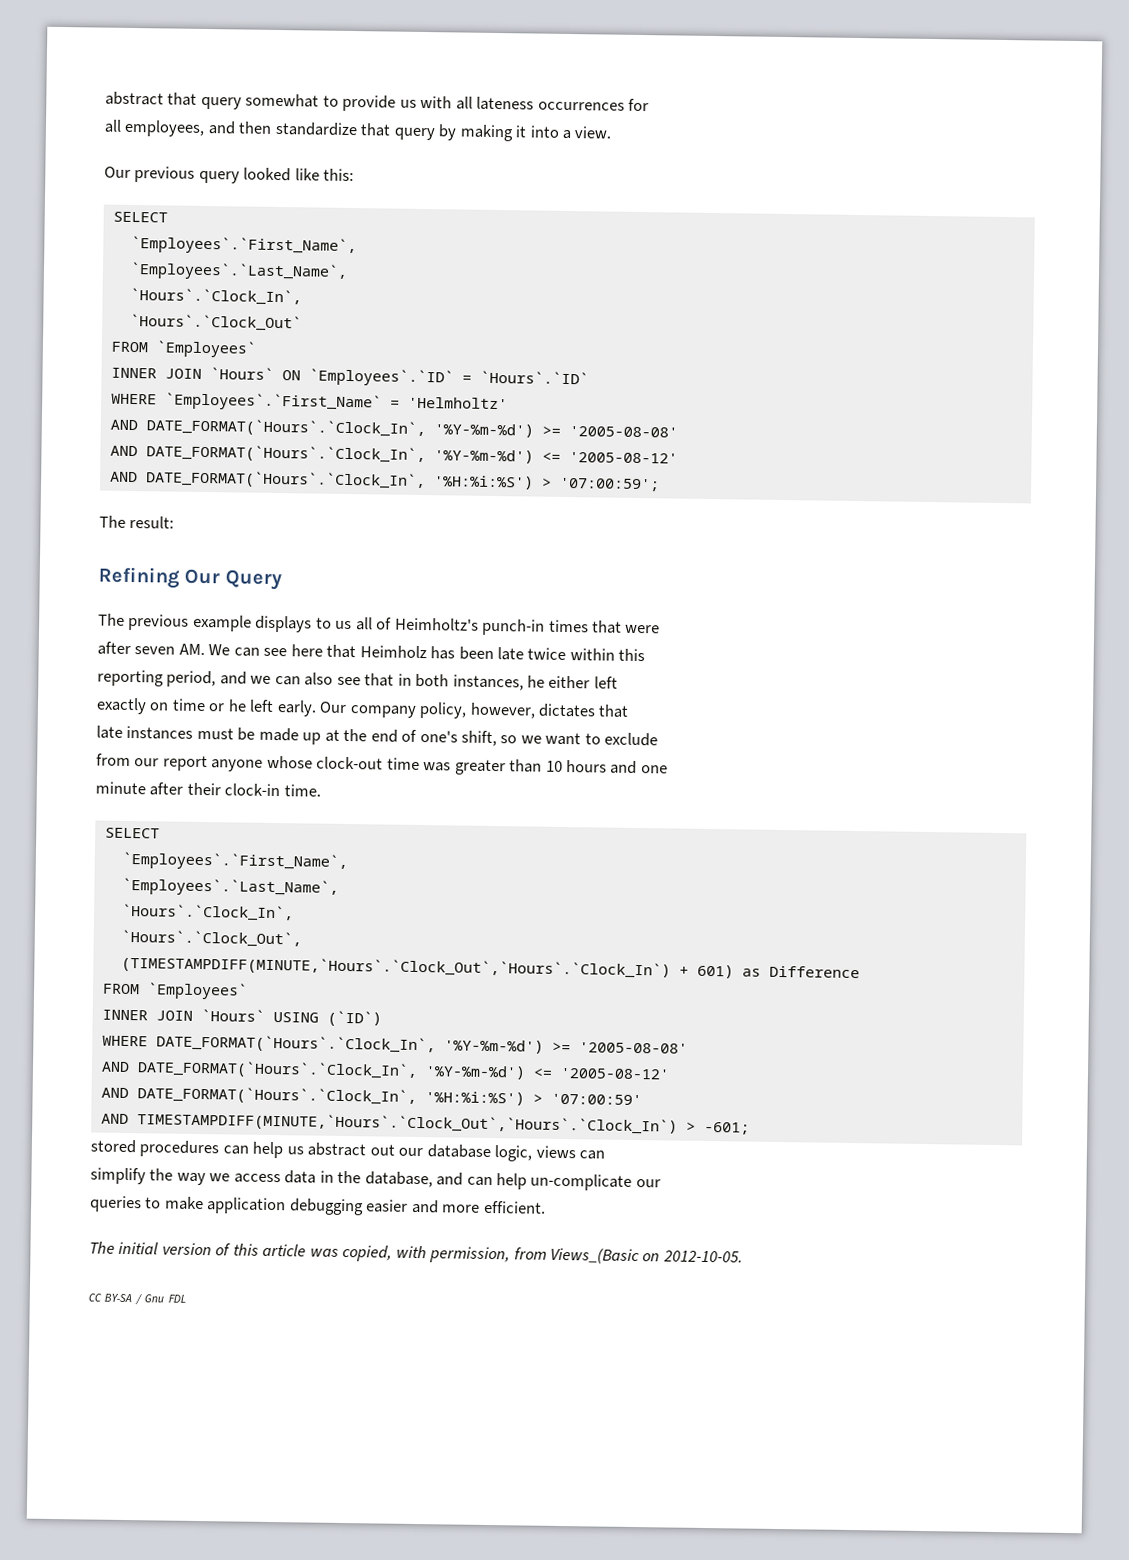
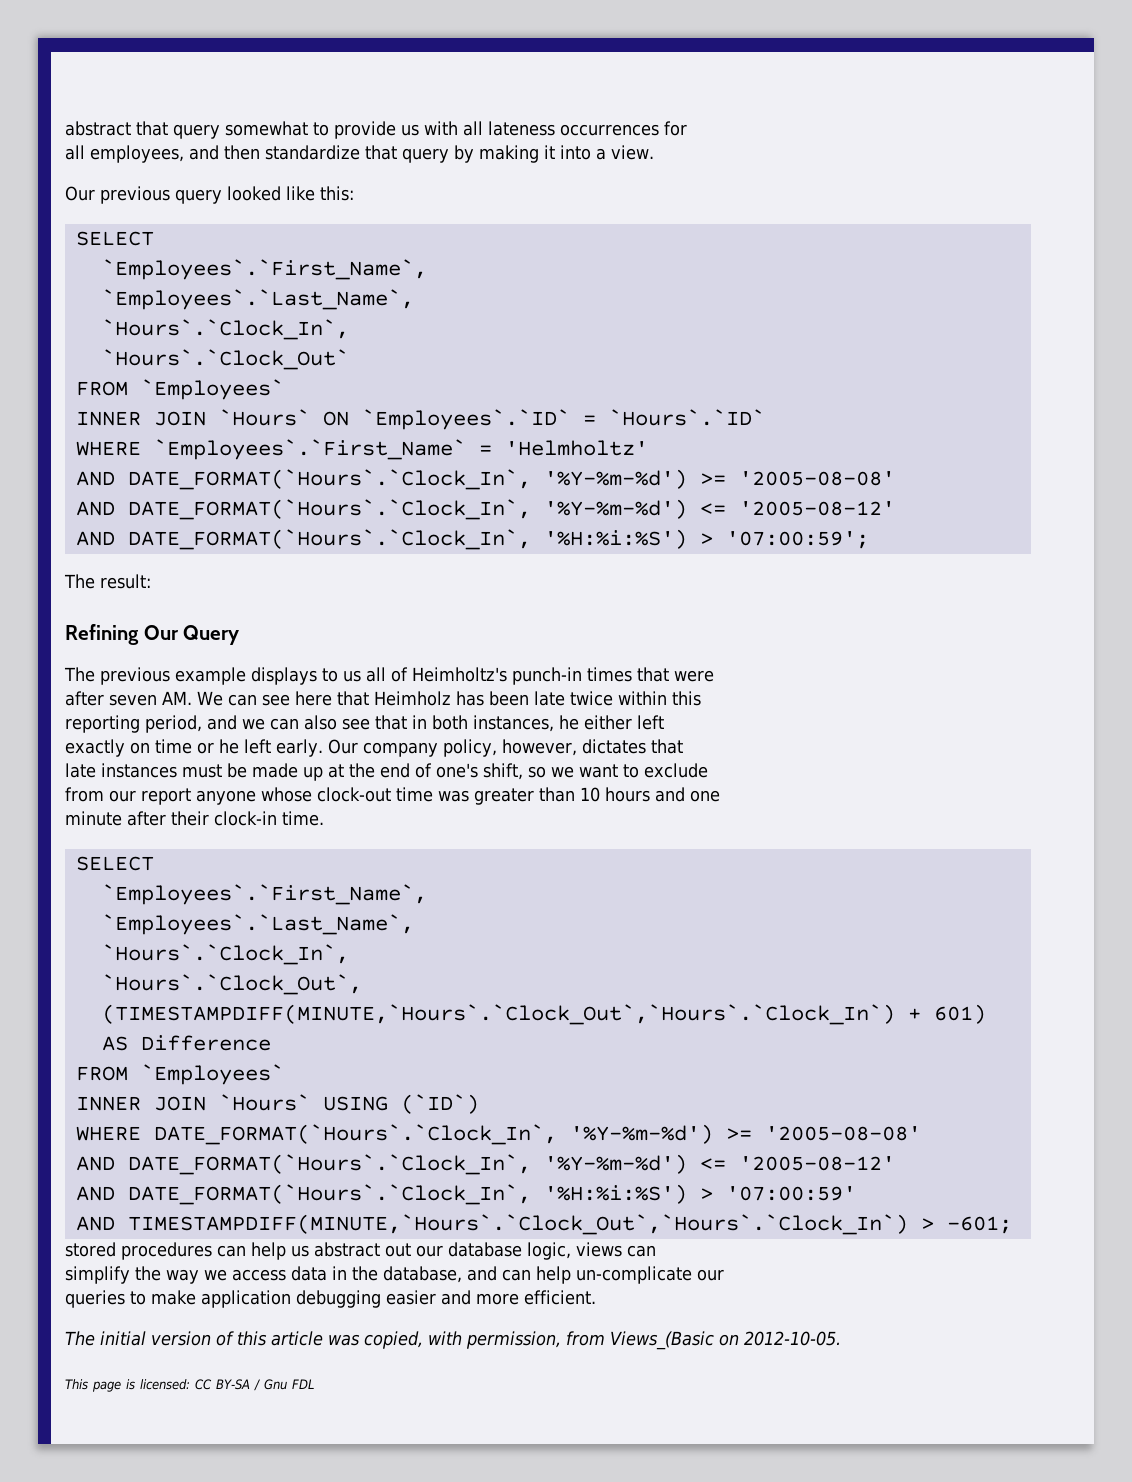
[741,968,761,977] as -> [101,1036,128,1051] AS
(743, 1256) none -> [65,1379,190,1392] This page is licensed:

